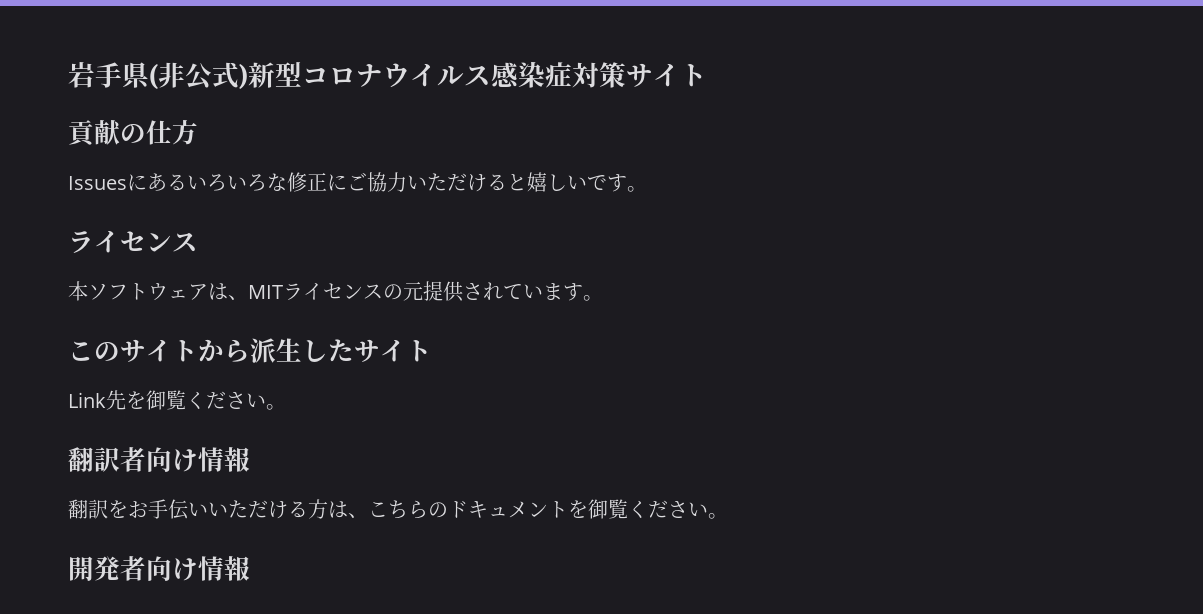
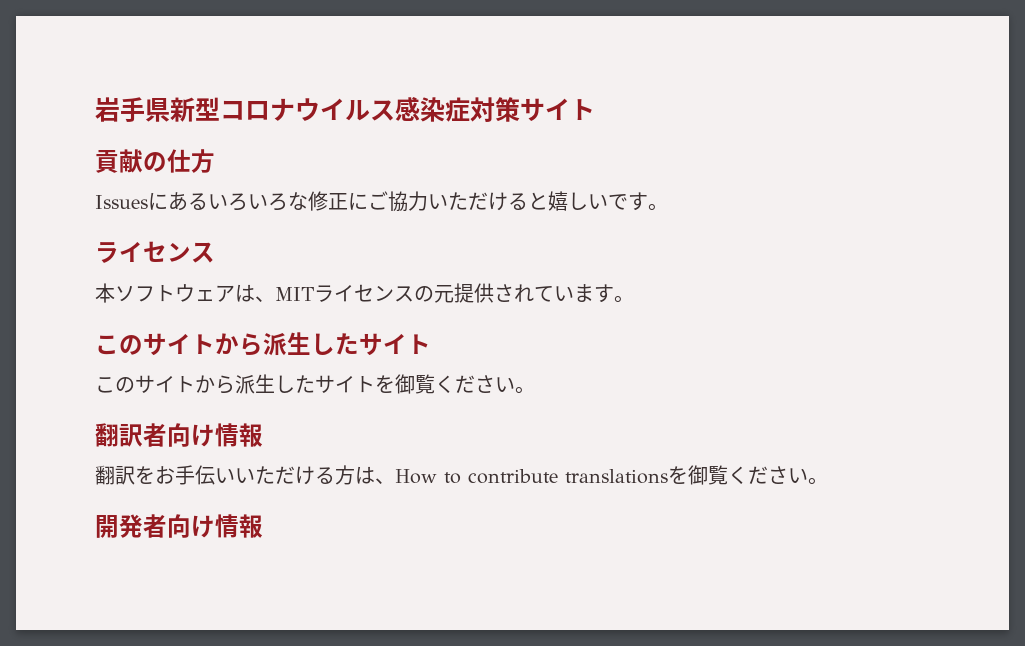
[149,62,248,90] (非公式) -> (170, 110) none
[68,390,126,410] Link先 -> [95,374,375,394] このサイトから派生したサイト
[368,500,568,519] こちらのドキュメント -> [395,469,668,484] How to contribute translations

